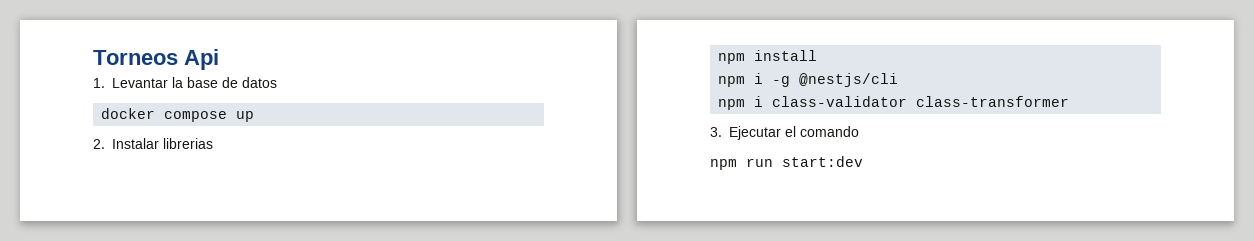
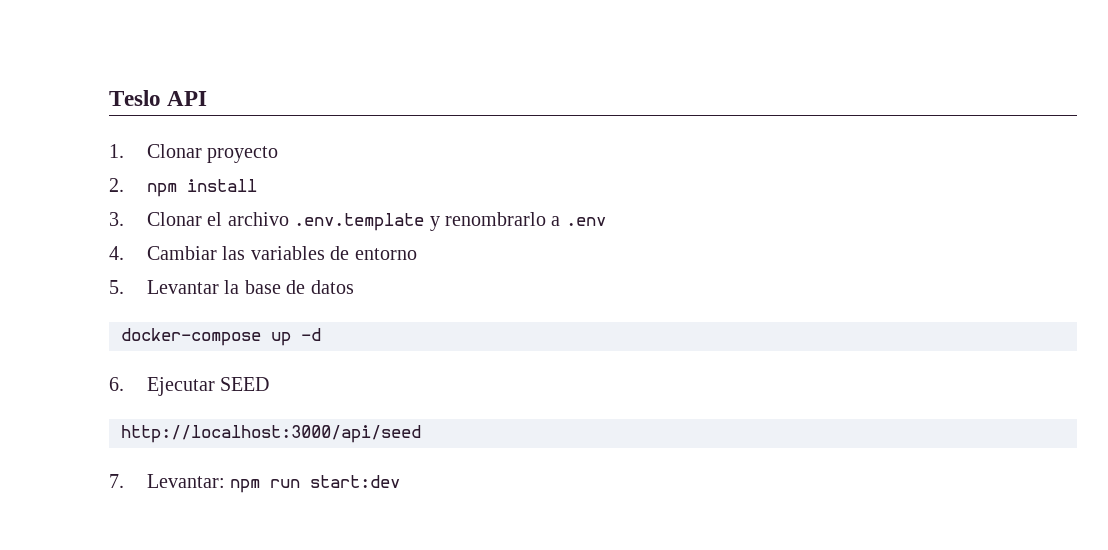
[93,49,219,70] [93,78,105,88] Torneos Api // 1. -> [109,90,208,106] [109,144,279,163] [109,178,257,197] [109,212,606,231] [109,246,417,260] [109,280,124,294] Teslo API // 1. Clonar proyecto // 2. npm install // 3. Clonar el archivo .env.template y renombrarlo a .env // 4. Cambiar las variables de entorno // 5.
[101,108,228,122] docker compose -> [121,328,261,346] docker-compose
[93,138,213,149] [718,50,818,64] [718,73,899,87] [718,96,1070,110] [710,126,859,140] // 2. Instalar librerias // npm install // npm i -g @nestjs/cli // npm i class-validator class-transformer // 3. Ejecutar el comando // -> [301,328,321,341] [109,377,270,396] [121,425,421,443] [109,474,225,488] -d // 6. Ejecutar SEED // http://localhost:3000/api/seed // 7. Levantar:

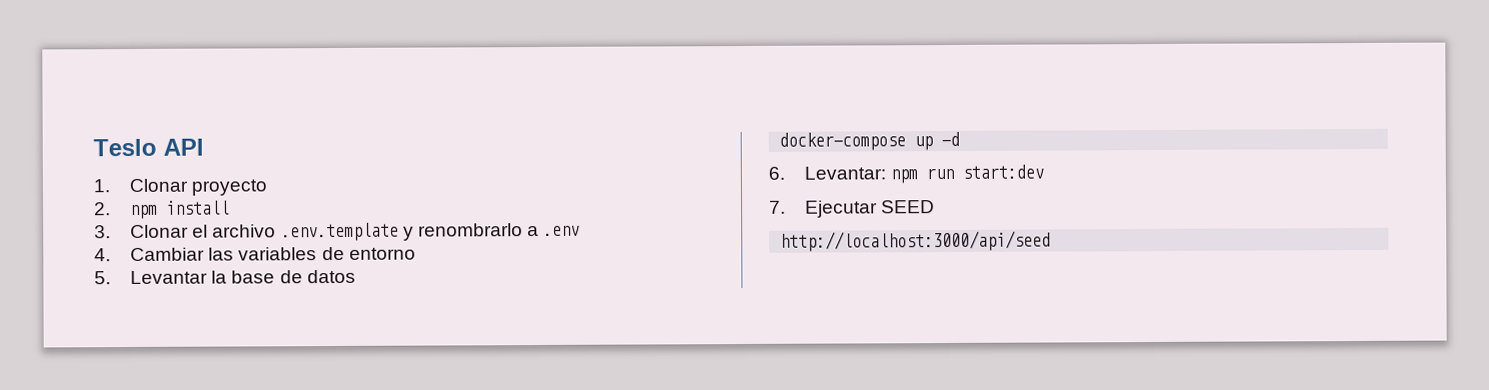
[146,377,270,396] [121,425,421,443] [109,474,401,493] Ejecutar SEED // http://localhost:3000/api/seed // 7. Levantar: npm run start:dev -> [804,164,1045,184] [769,200,936,218] [780,230,1052,252] Levantar: npm run start:dev // 7. Ejecutar SEED // http://localhost:3000/api/seed

